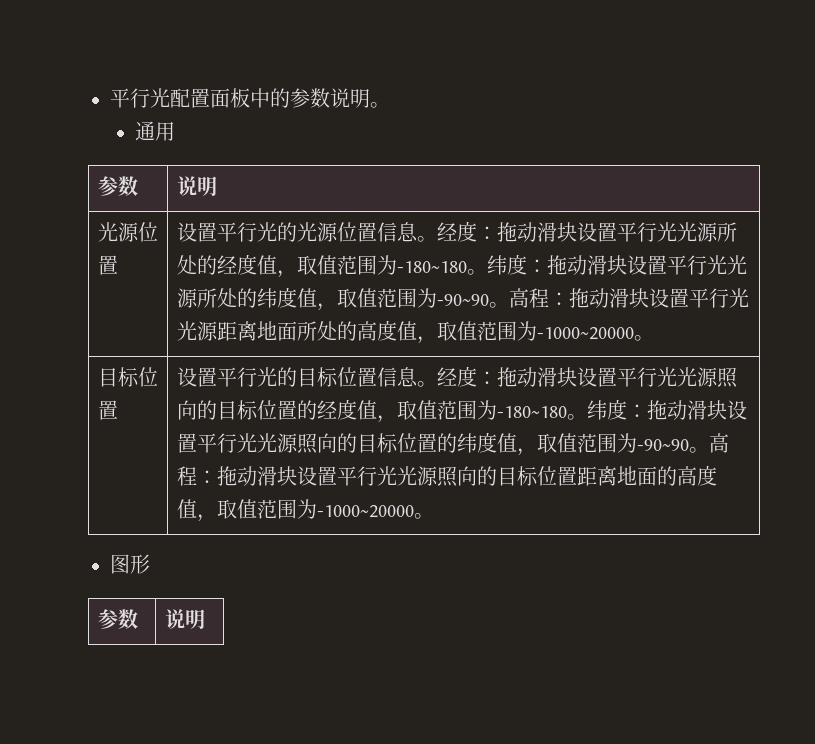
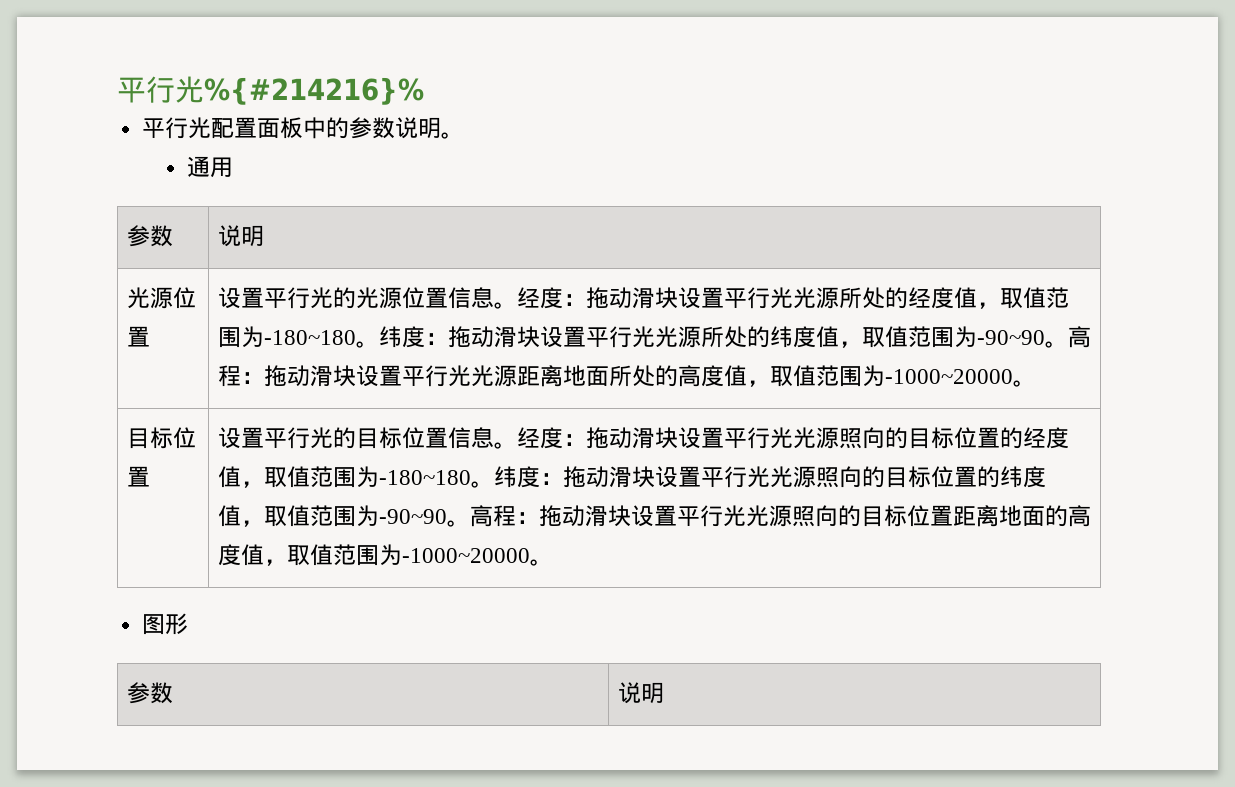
[110,88,170,108] 平行光 -> [117,76,424,105] [142,117,212,139] 平行光%{#214216}% // 平行光

